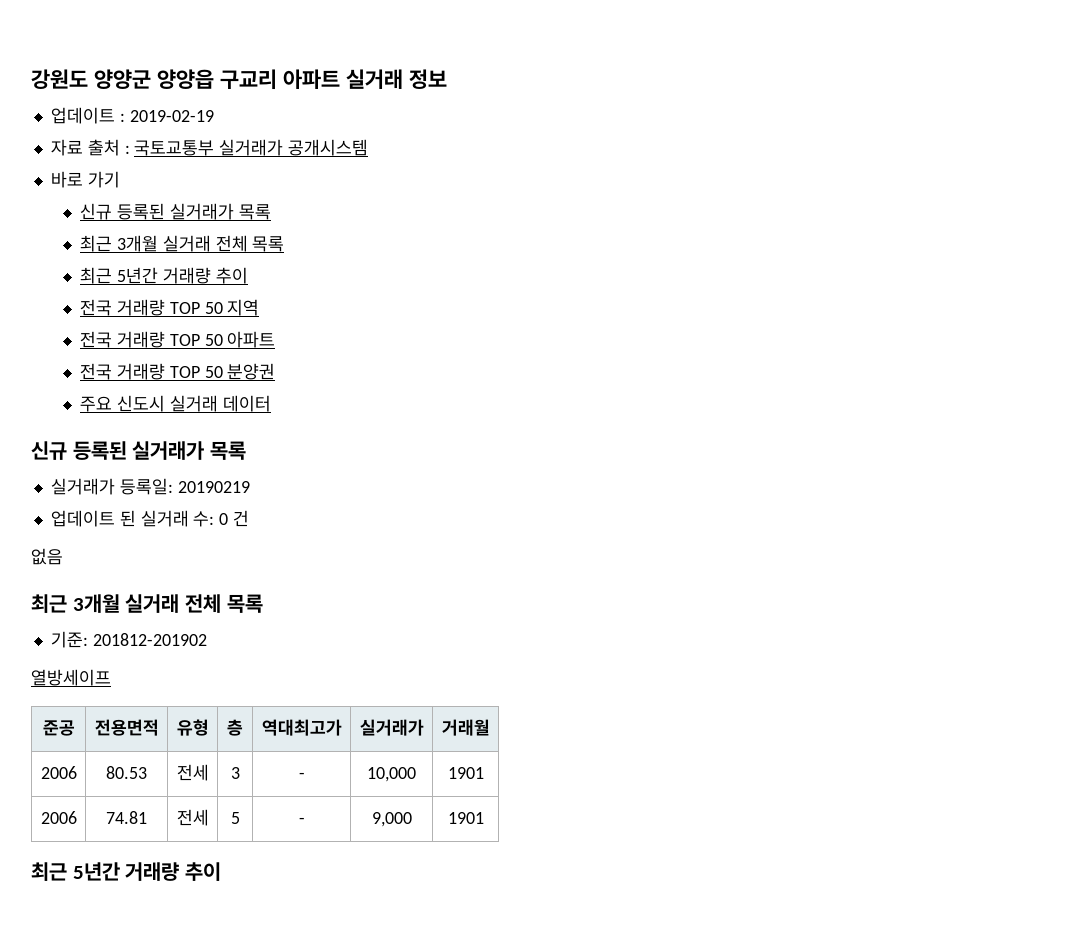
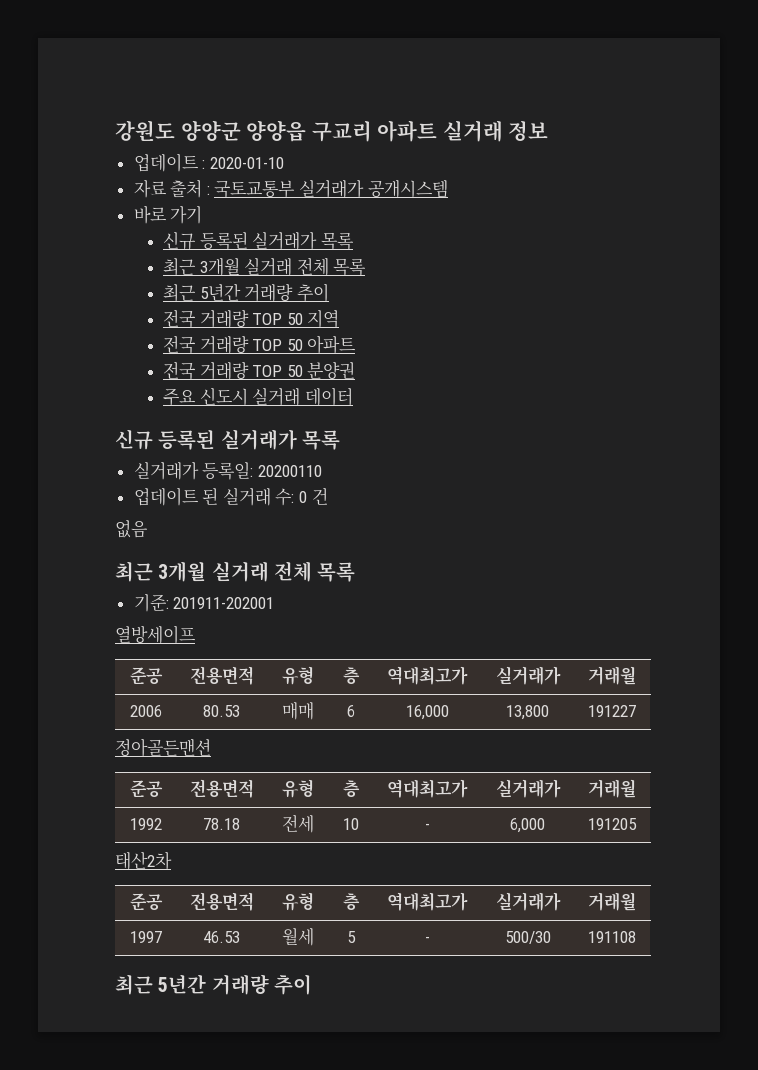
[129,110,214,122] 2019-02-19 -> [209,157,284,169] 2020-01-10
[177,481,250,493] 20190219 -> [257,465,322,477] 20200110
[92,633,207,646] 201812-201902 -> [173,597,275,609] 201911-202001
[176,764,209,781] [230,767,240,779] [298,772,305,779] [367,767,416,782] [447,767,484,779] [40,811,77,824] [106,811,147,824] [176,809,209,826] | 전세 | 3 | - | 10,000 | 1901 // 2006 | 74.81 | 전세 -> [282,702,314,720] [346,705,355,717] [405,705,449,720] [506,705,549,720] [588,705,636,717] [115,738,211,757] [129,780,163,797] [189,779,254,798] [282,779,314,798] [342,780,360,797] [387,779,468,798] [495,779,561,798] [588,779,636,798] [129,818,162,830] [203,818,240,830] [282,814,314,833] [342,818,359,830] [424,823,430,830] [510,818,545,833] [588,818,637,830] [115,851,172,870] [129,893,163,910] [189,892,254,911] [282,892,314,911] [342,893,360,910] [387,892,468,911] [495,892,561,911] [588,892,636,911] [129,931,162,943] [203,931,240,943] [282,928,314,946] | 매매 | 6 | 16,000 | 13,800 | 191227 // 정아골든맨션 // 준공 | 전용면적 | 유형 | 층 | 역대최고가 | 실거래가 | 거래월 // 1992 | 78.18 | 전세 | 10 | - | 6,000 | 191205 // 태산2차 // 준공 | 전용면적 | 유형 | 층 | 역대최고가 | 실거래가 | 거래월 // 1997 | 46.53 | 월세
[371,812,412,827] [447,812,484,824] 9,000 | 1901 -> [504,931,551,944] [588,931,636,943] 500/30 | 191108

